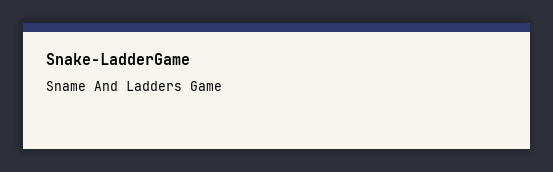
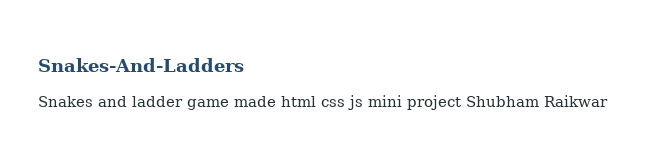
[46,53,190,65] [46,81,222,91] Snake-LadderGame // Sname And Ladders Game -> [38,58,244,72] [38,95,608,110] Snakes-And-Ladders // Snakes and ladder game made html css js mini project Shubham Raikwar

